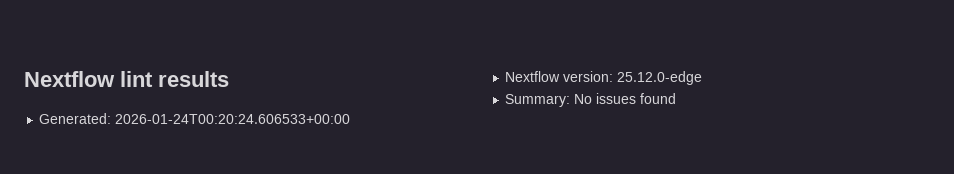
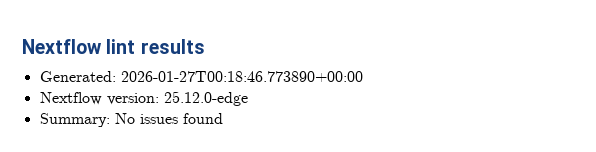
[115,114,351,124] 2026-01-24T00:20:24.606533+00:00 -> [120,71,363,82] 2026-01-27T00:18:46.773890+00:00

